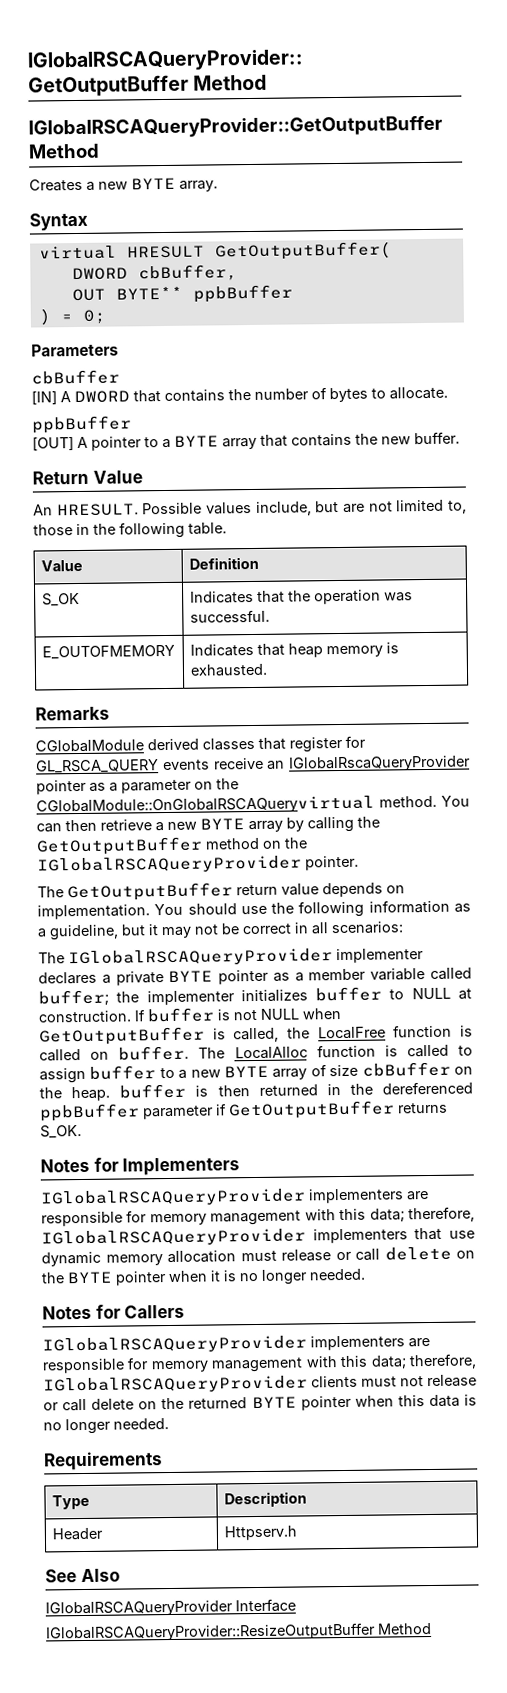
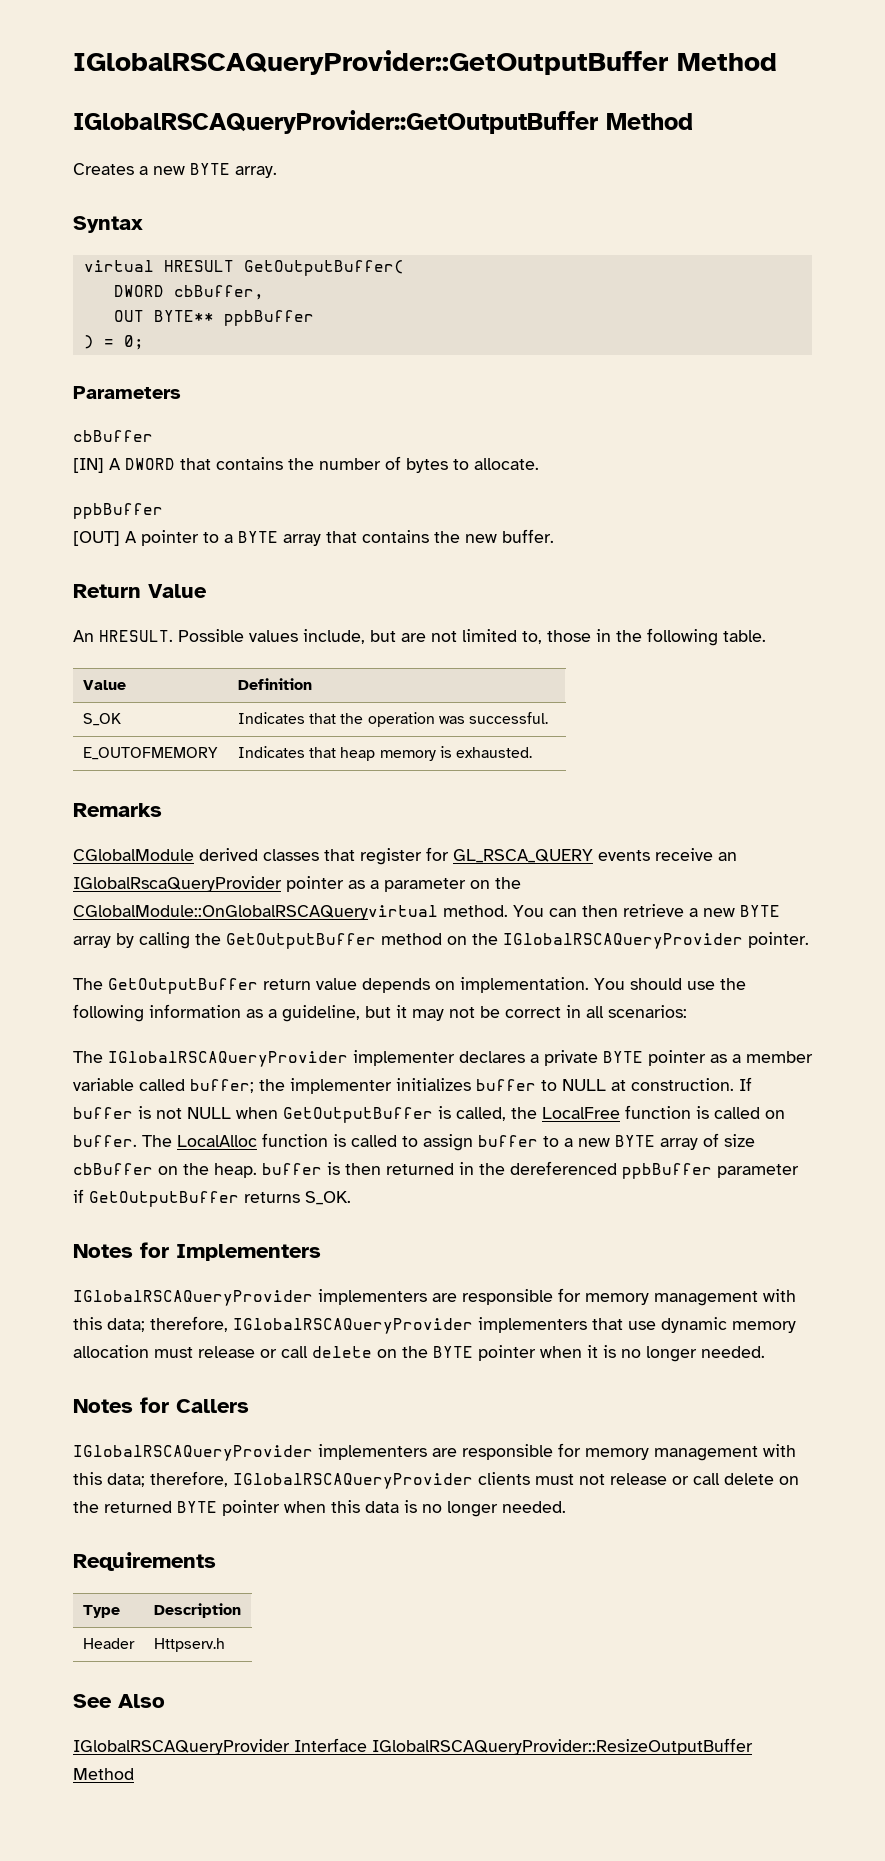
(296, 1605) // -> (367, 1745) none

